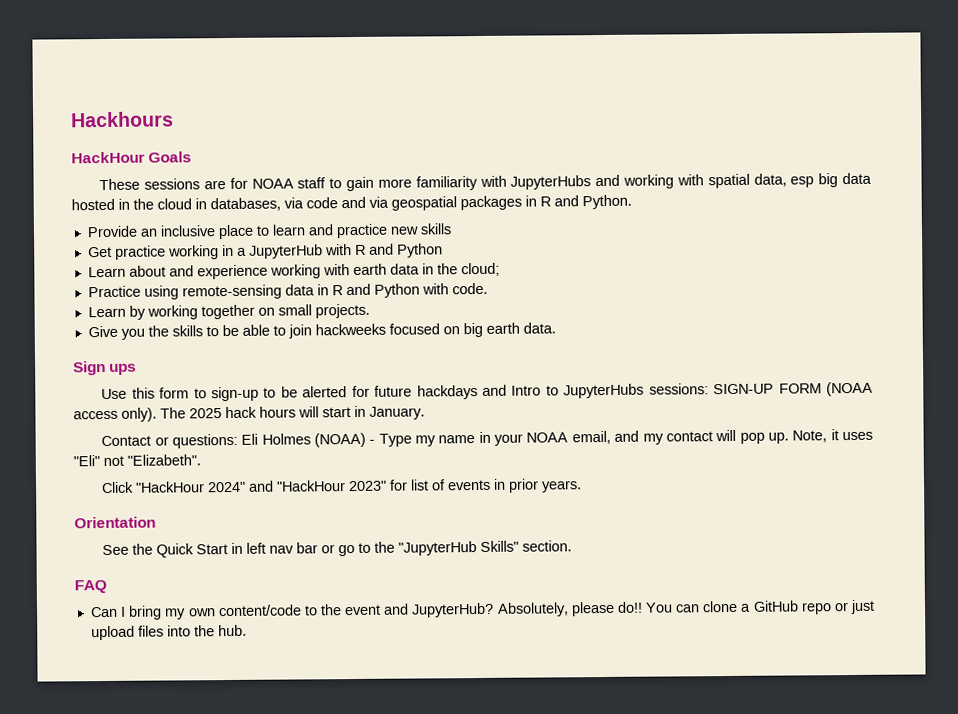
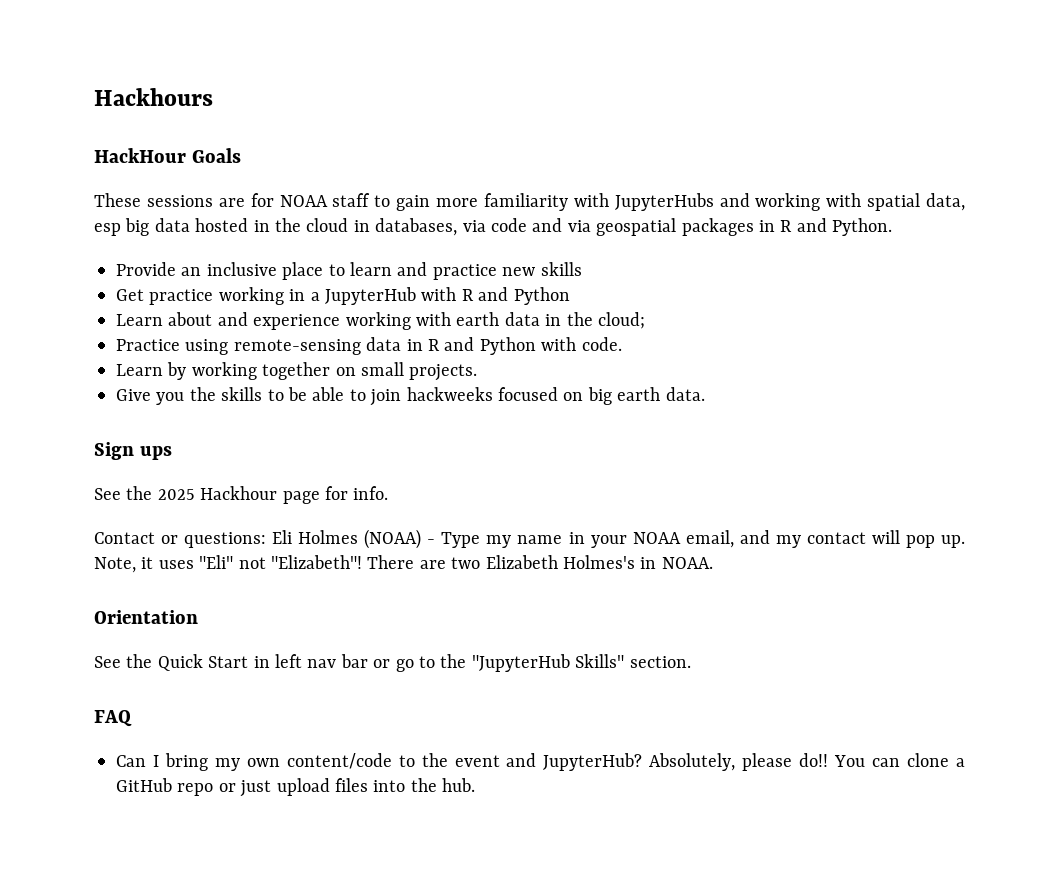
[101,381,874,402] [73,405,425,422] Use this form to sign-up to be alerted for future hackdays and Intro to JupyterHubs sessions: SIGN-UP FORM (NOAA access only). The 2025 hack hours will start in January. -> [94,486,389,504] See the 2025 Hackhour page for info.
[127,454,201,466] [101,478,583,494] "Elizabeth". // Click "HackHour 2024" and "HackHour 2023" for list of events in prior years. -> [271,555,713,569] "Elizabeth"! There are two Elizabeth Holmes's in NOAA.

